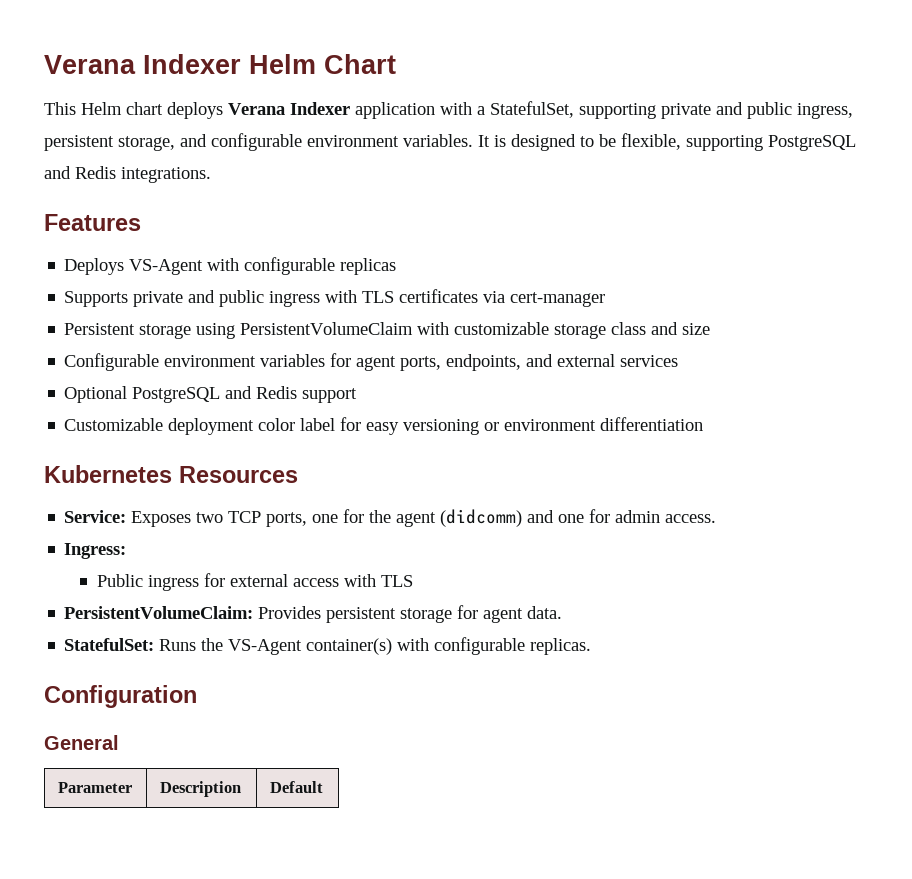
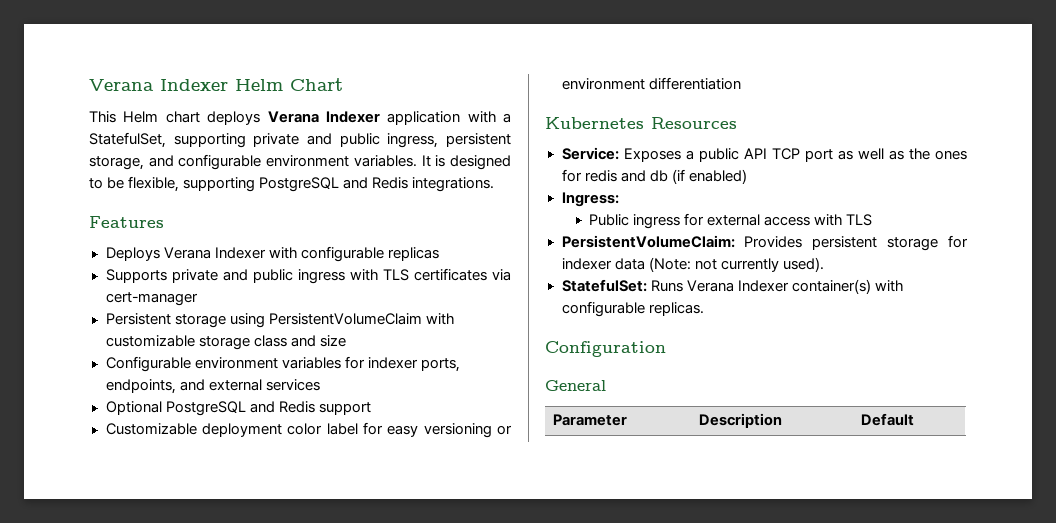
[129,259,204,275] VS-Agent -> [163,247,266,259] Verana Indexer
[356,356,397,371] agent -> [367,357,418,369] indexer
[196,509,717,527] two TCP ports, one for the agent (didcomm) and one for admin access. -> [685,148,967,162] [561,169,747,184] a public API TCP port as well as the ones for redis and db (if enabled)
[483,606,563,623] agent data. -> [561,257,824,272] indexer data (Note: not currently used).
[201,638,303,655] the VS-Agent -> [686,280,789,292] Verana Indexer

